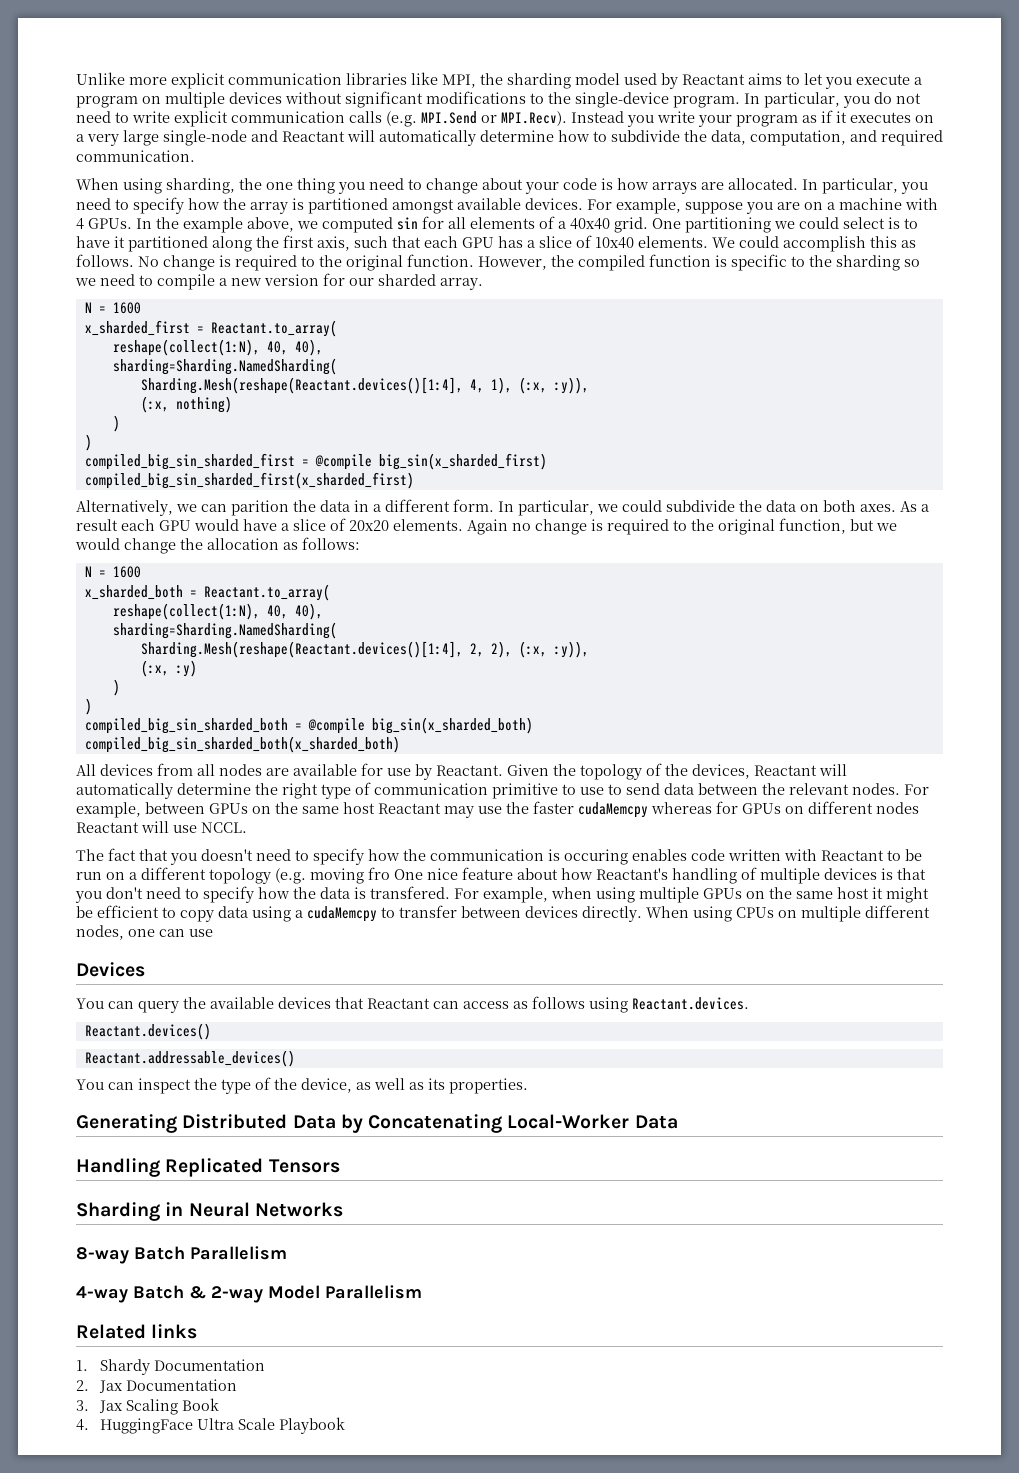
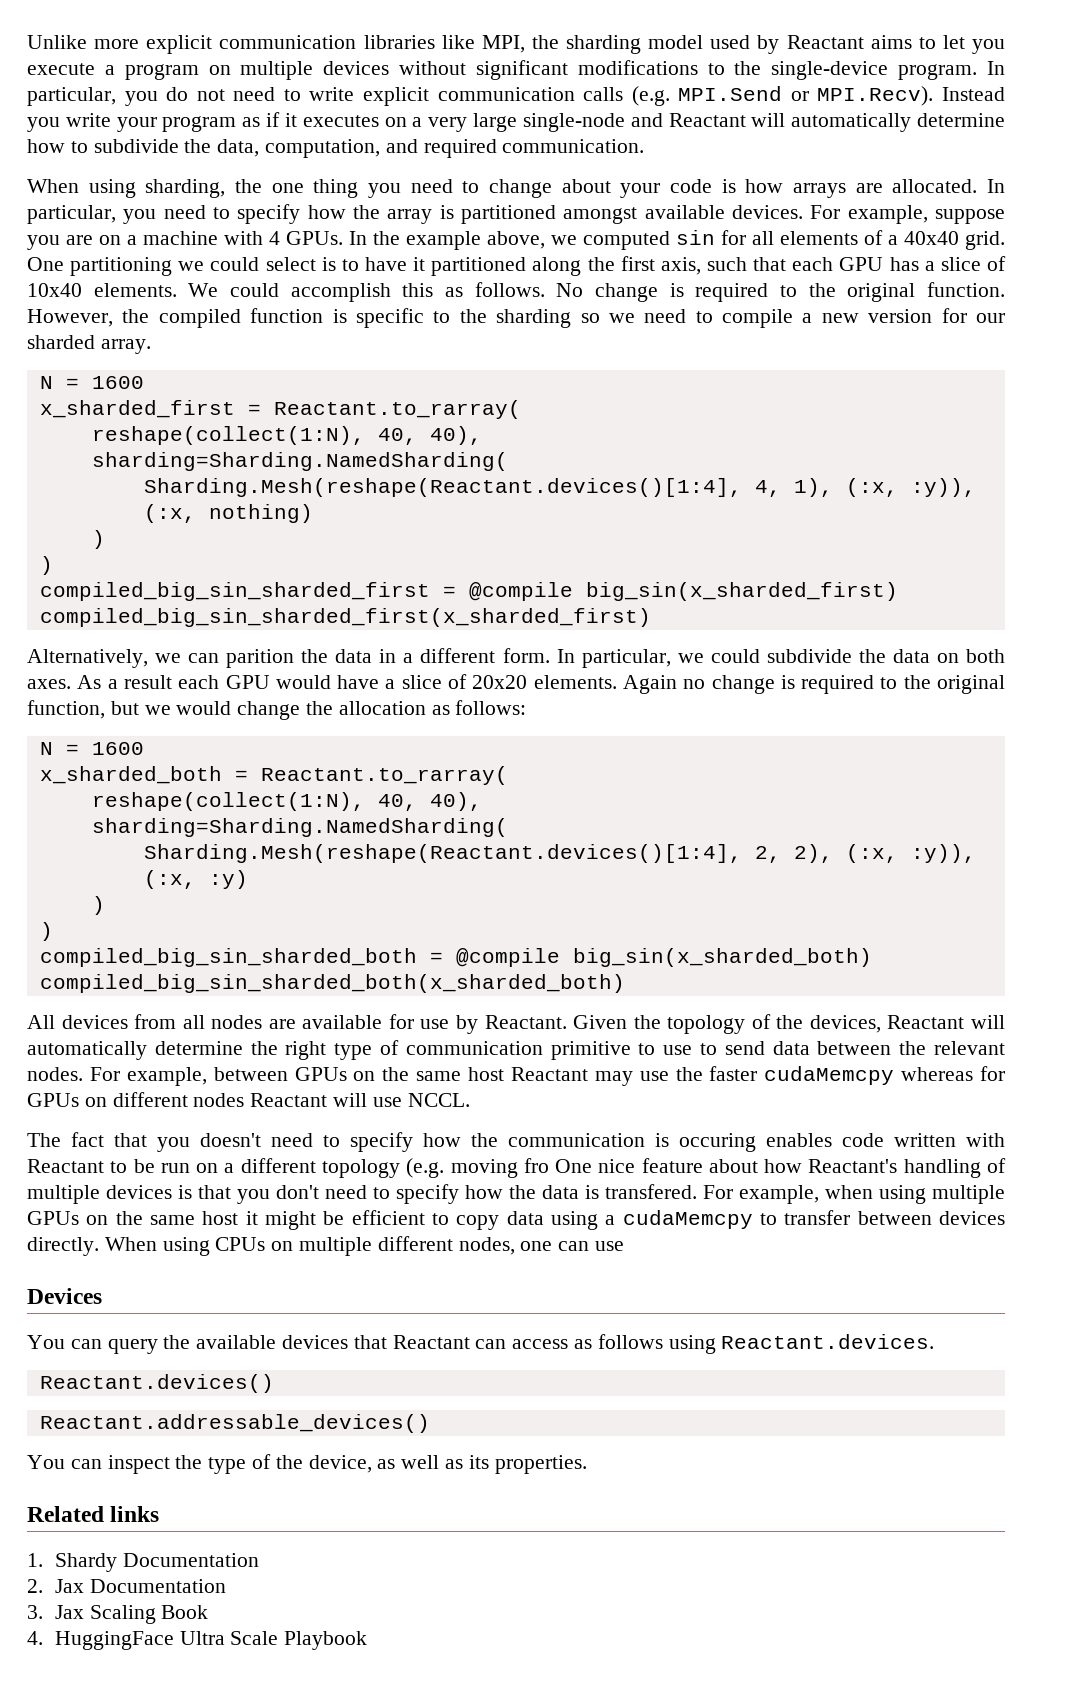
[210,320,337,337] Reactant.to_array( -> [273,400,521,419] Reactant.to_rarray(
[203,584,330,601] Reactant.to_array( -> [260,766,508,785] Reactant.to_rarray(
[76,1114,678,1133] [76,1158,340,1177] [76,1202,343,1221] [76,1246,287,1264] [76,1285,422,1303] // Generating Distributed Data by Concatenating Local-Worker Data // Handling Replicated Tensors // Sharding in Neural Networks // 8-way Batch Parallelism // 4-way Batch & 2-way Model Parallelism -> (587, 1464) none

